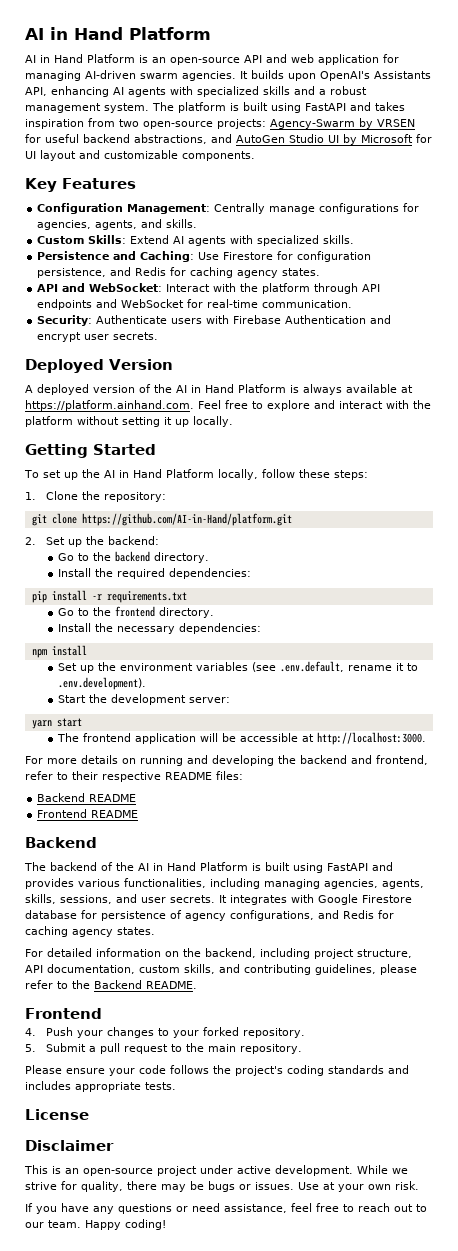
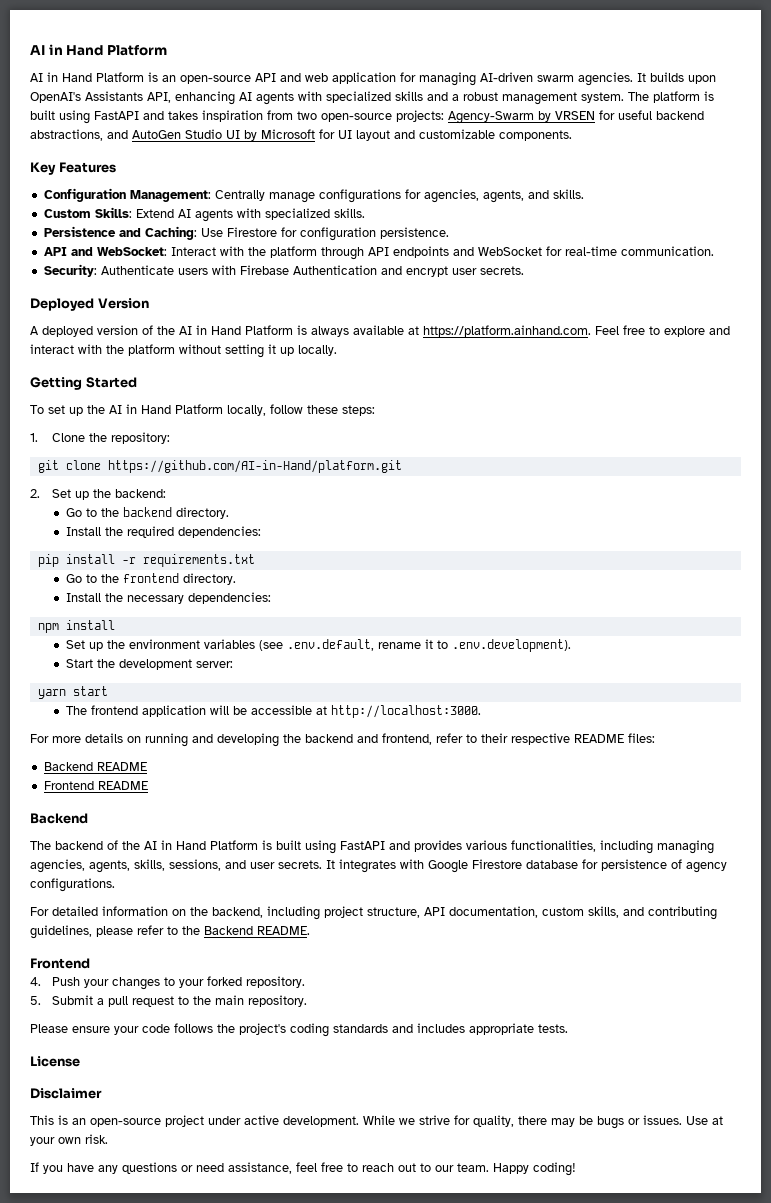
[37,267,321,278] persistence, and Redis for caching agency states. -> [379,227,449,239] persistence.
[230,910,394,921] [25,926,155,937] configurations, and Redis for caching agency states. -> [30,878,115,892] configurations.

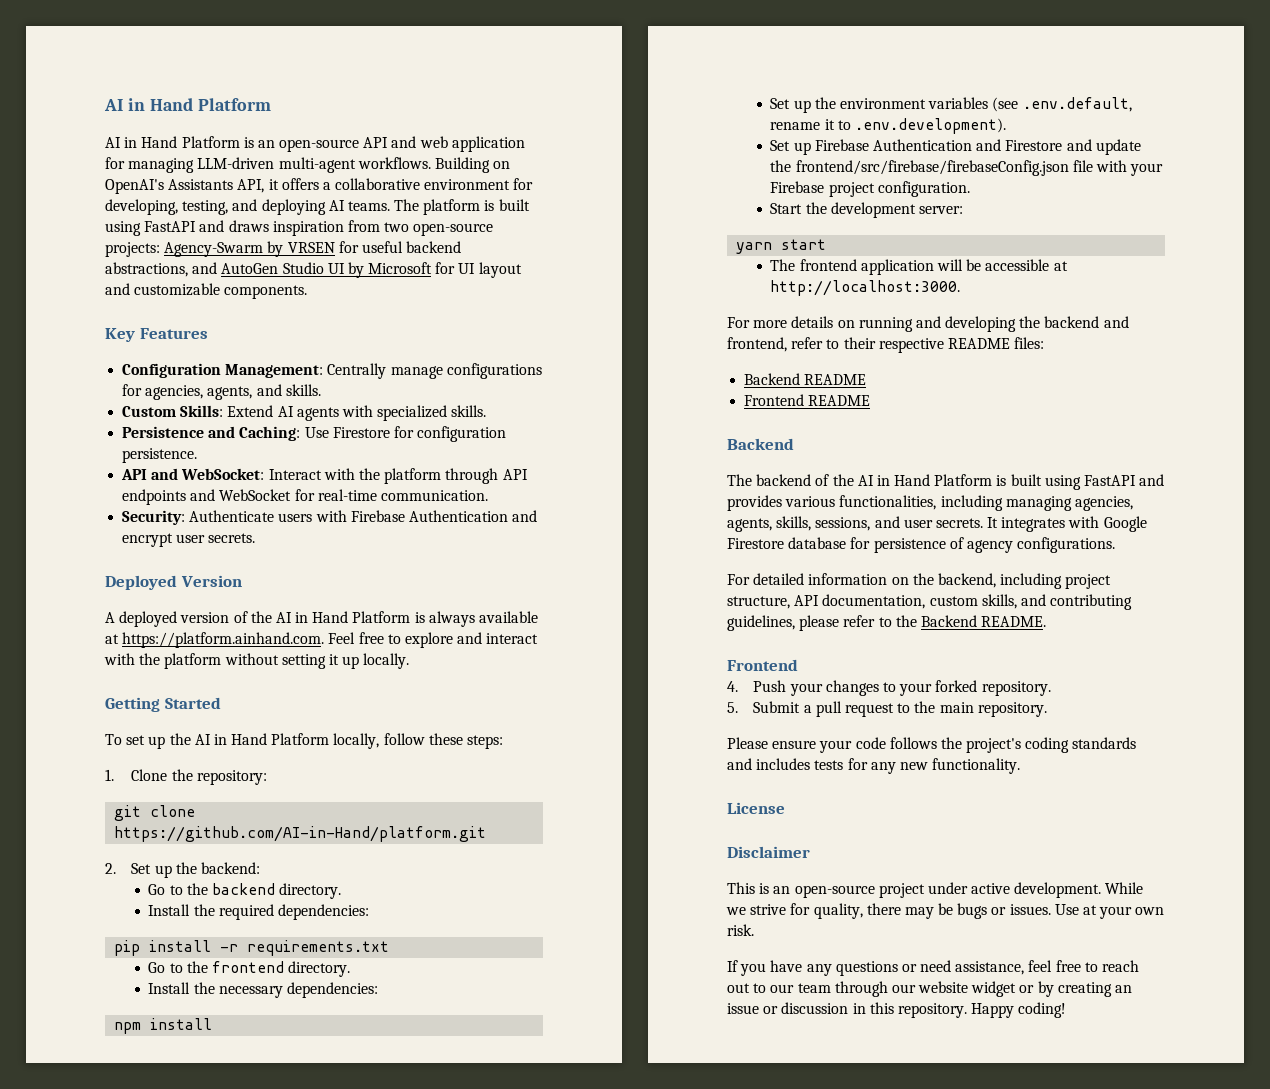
[480,72,716,86] [30,91,624,105] AI-driven swarm agencies. It builds upon OpenAI's Assistants API, enhancing AI agents with specialized skills and a robust management system. -> [197,157,511,173] [105,178,534,194] [105,199,390,215] LLM-driven multi-agent workflows. Building on OpenAI's Assistants API, it offers a collaborative environment for developing, testing, and deploying AI teams.
[168,111,198,120] takes -> [228,220,269,232] draws
(571, 645) none -> [770,139,1141,155] [770,160,1164,176] [770,181,970,197] // Set up Firebase Authentication and Firestore and update the frontend/src/firebase/firebaseConfig.json file with your Firebase project configuration.
[469,1023,568,1035] appropriate tests. -> [814,758,1021,774] tests for any new functionality.
[457,1163,489,1172] team. -> [797,981,1133,997] [727,1002,967,1018] team through our website widget or by creating an issue or discussion in this repository.

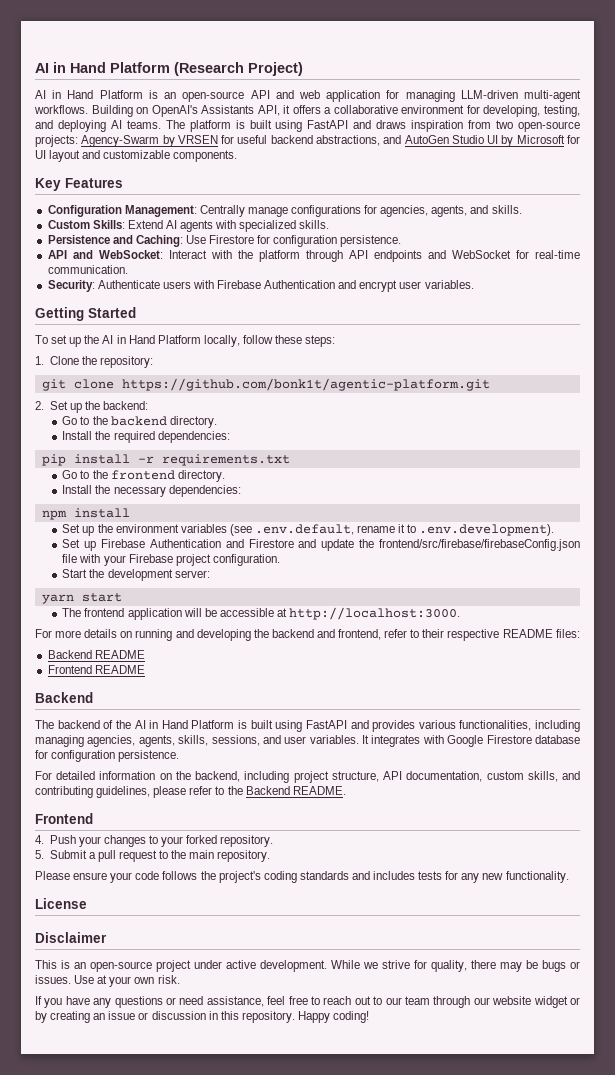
[104,98,271,111] AI in Hand Platform -> [35,62,303,76] AI in Hand Platform (Research Project)
[208,533,256,543] [105,575,242,590] [105,611,539,627] [105,632,539,648] [104,653,410,669] secrets. // Deployed Version // A deployed version of the AI in Hand Platform is always available at https://platform.ainhand.com. Feel free to explore and interact with the platform without setting it up locally. -> [424,280,474,289] variables.
[114,826,487,842] https://github.com/AI-in-Hand/platform.git -> [121,378,490,391] https://github.com/bonk1t/agentic-platform.git
[935,518,983,528] secrets. -> [309,735,359,744] variables.
[873,537,1116,553] persistence of agency configurations. -> [51,750,180,762] configuration persistence.

